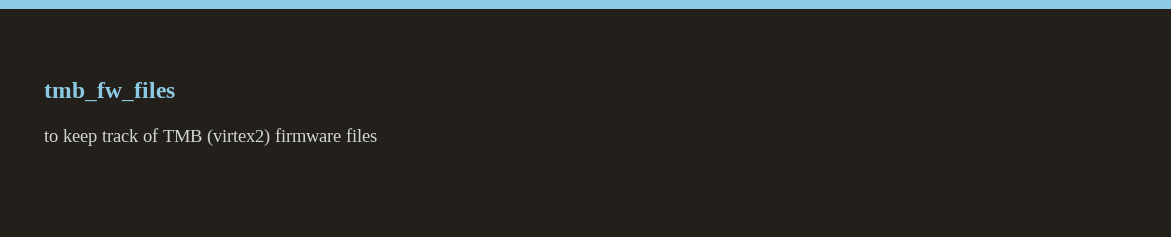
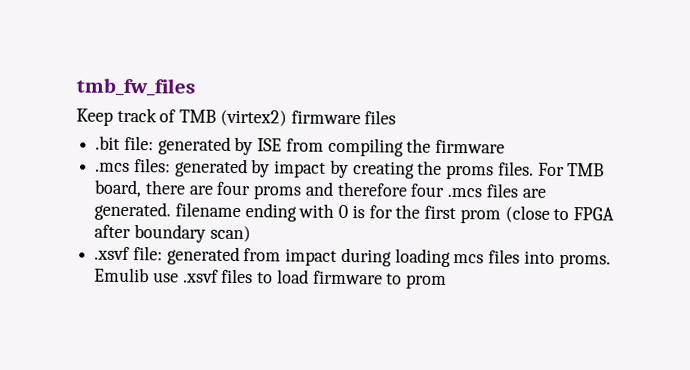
[44,129,97,146] to keep -> [76,108,113,126] Keep
(377, 135) none -> [95,135,506,157] [95,158,605,180] [94,179,546,200] [94,201,614,224] [94,224,251,243] [94,246,611,269] [94,267,448,289] // .bit file: generated by ISE from compiling the firmware // .mcs files: generated by impact by creating the proms files. For TMB board, there are four proms and therefore four .mcs files are generated. filename ending with 0 is for the first prom (close to FPGA after boundary scan) // .xsvf file: generated from impact during loading mcs files into proms. Emulib use .xsvf files to load firmware to prom

